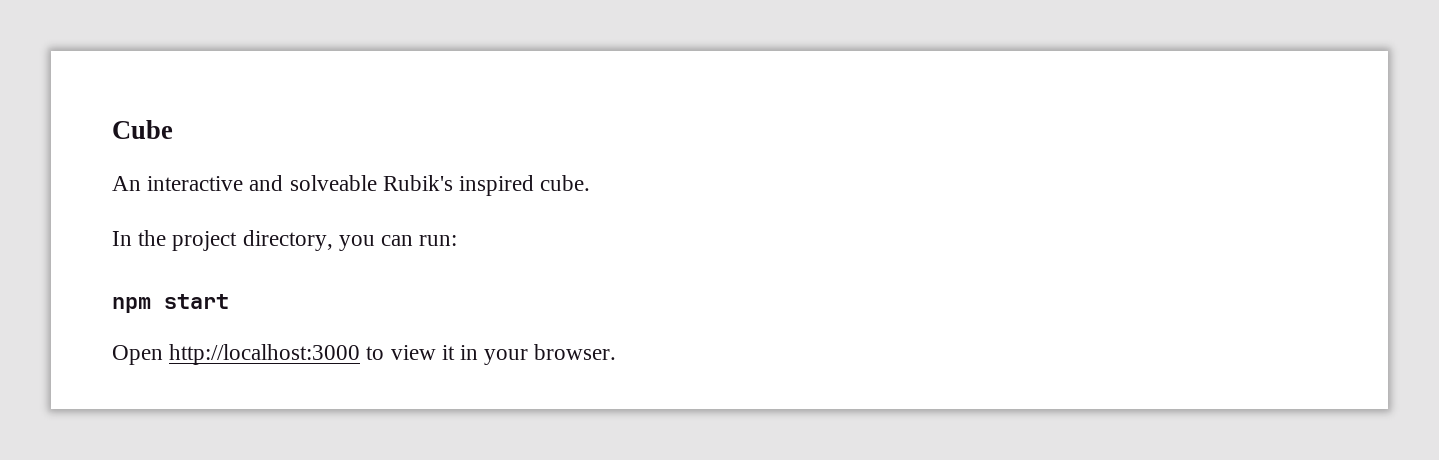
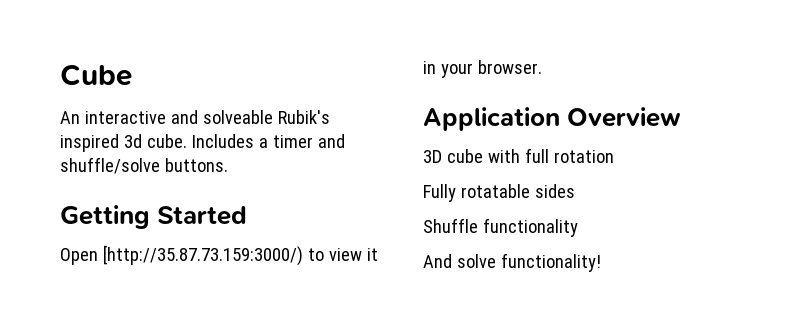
(535, 185) none -> [123,134,142,148] 3d
[112,230,458,251] [112,294,229,313] // In the project directory, you can run: // npm start -> [191,134,345,148] [60,157,228,174] [60,205,248,229] Includes a timer and shuffle/solve buttons. // Getting Started
[169,344,361,365] http://localhost:3000 -> [102,245,303,266] [http://35.87.73.159:3000/)
(617, 352) none -> [423,107,682,131] [423,148,614,163] [423,184,575,202] [423,218,578,237] [423,253,601,272] // Application Overview // 3D cube with full rotation // Fully rotatable sides // Shuffle functionality // And solve functionality!

